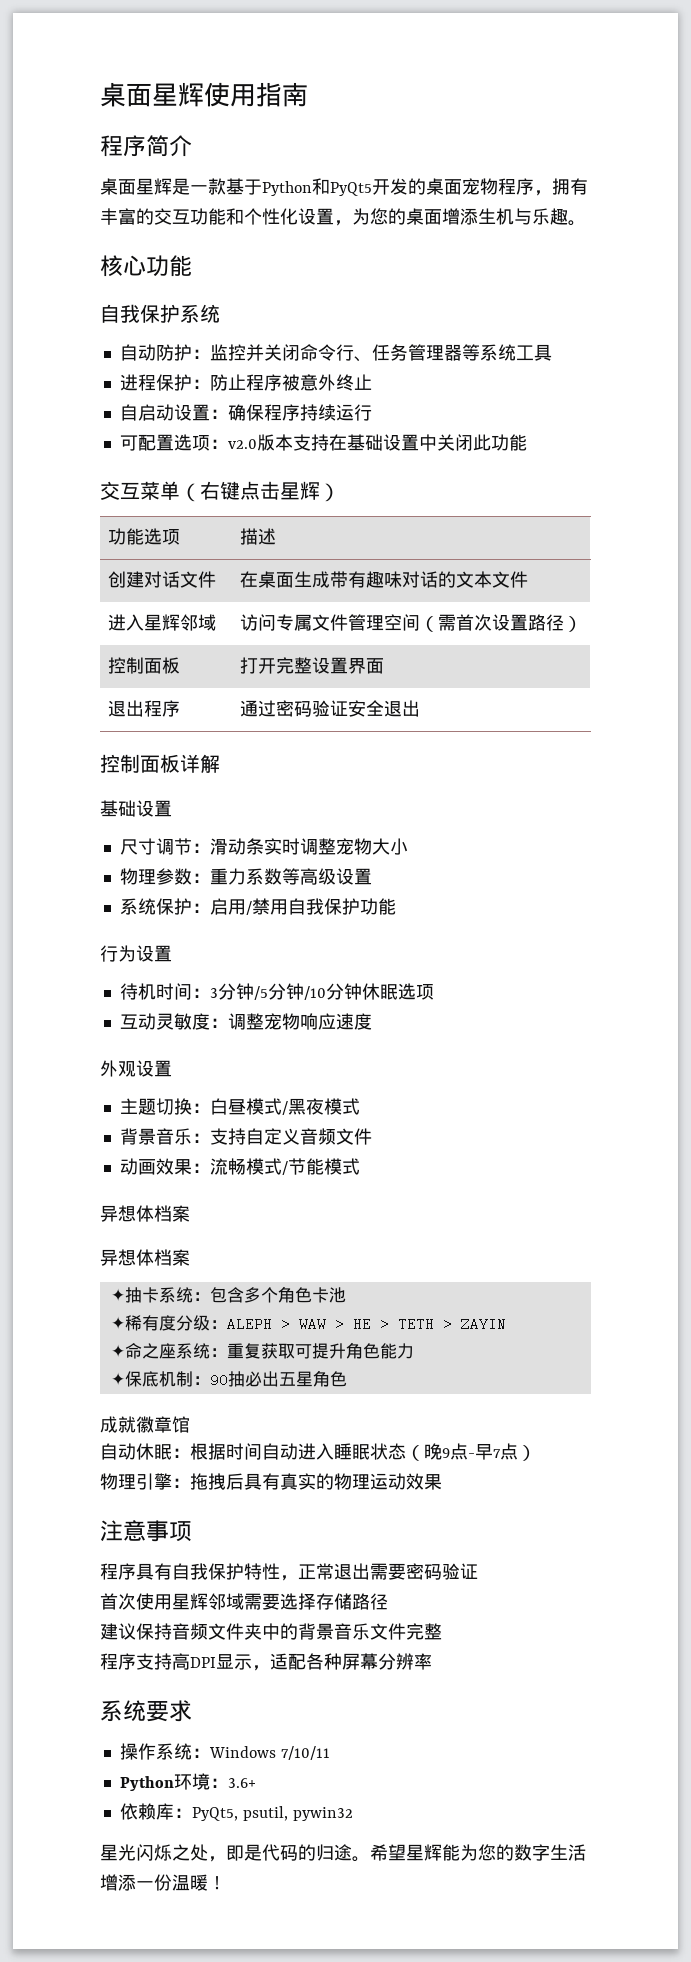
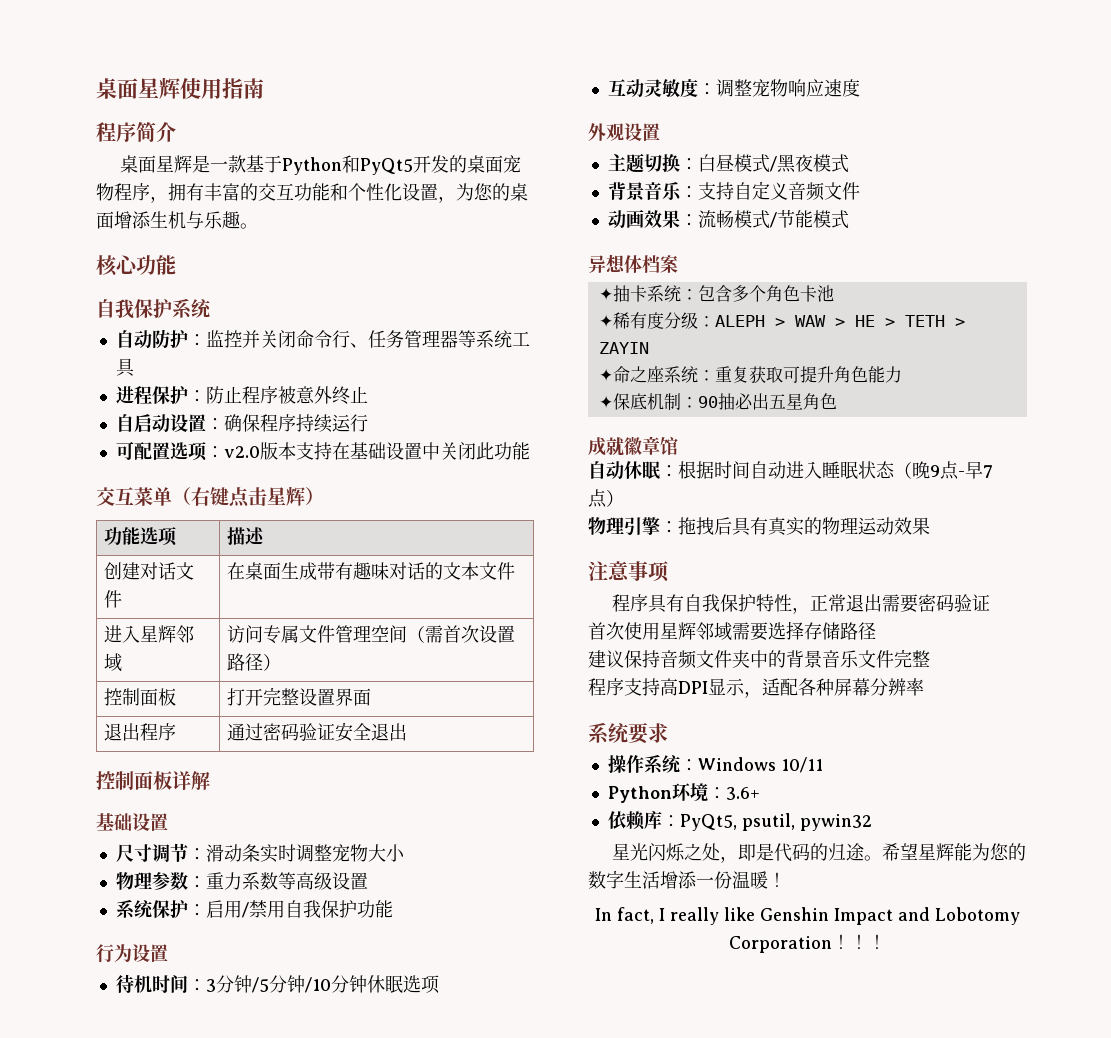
[100,1249,190,1266] // 异想体档案 -> (678, 264) none
[280,1746,330,1760] 7/10/11 -> [780,757,823,773] 10/11
(226, 1883) none -> [595,907,1020,925] [729,934,886,953] // In fact, I really like Genshin Impact and Lobotomy Corporation！！！

